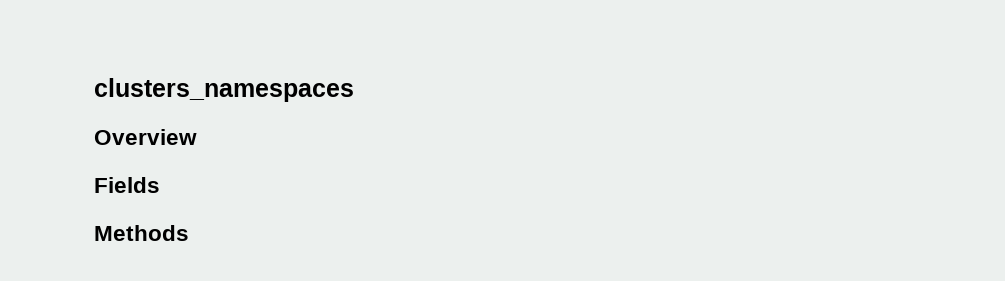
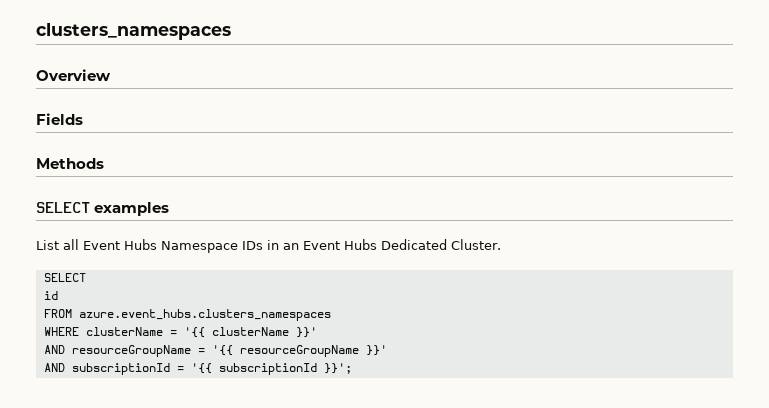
(189, 233) none -> [36,202,170,216] [36,239,501,253] [43,273,86,282] [43,291,58,300] [43,309,331,321] [43,327,317,338] [43,345,387,357] [43,363,352,375] // SELECT examples // List all Event Hubs Namespace IDs in an Event Hubs Dedicated Cluster. // SELECT // id // FROM azure.event_hubs.clusters_namespaces // WHERE clusterName = '{{ clusterName }}' // AND resourceGroupName = '{{ resourceGroupName }}' // AND subscriptionId = '{{ subscriptionId }}';

